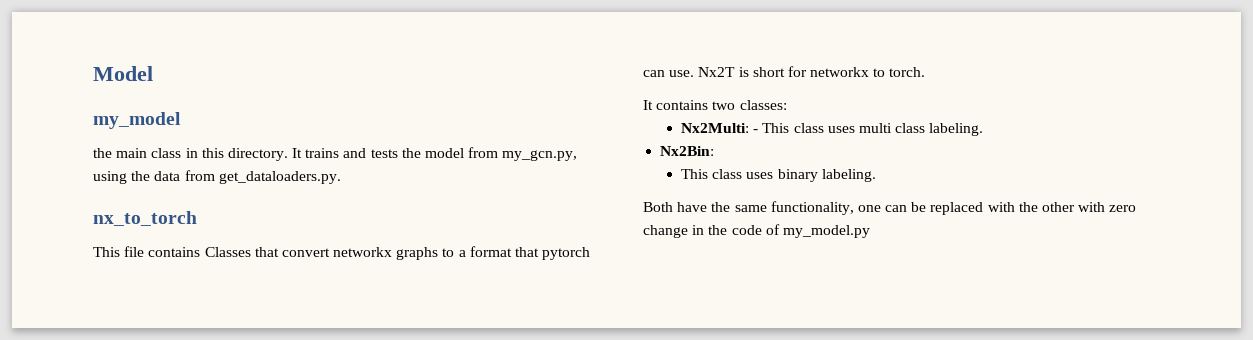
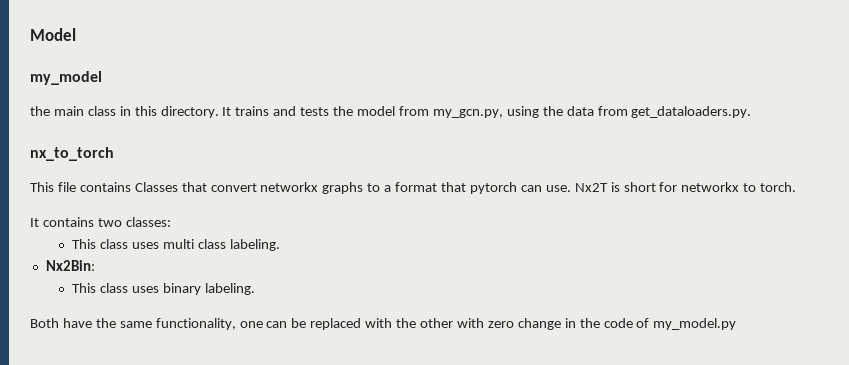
[681,123,759,133] Nx2Multi: - -> (171, 222) none

